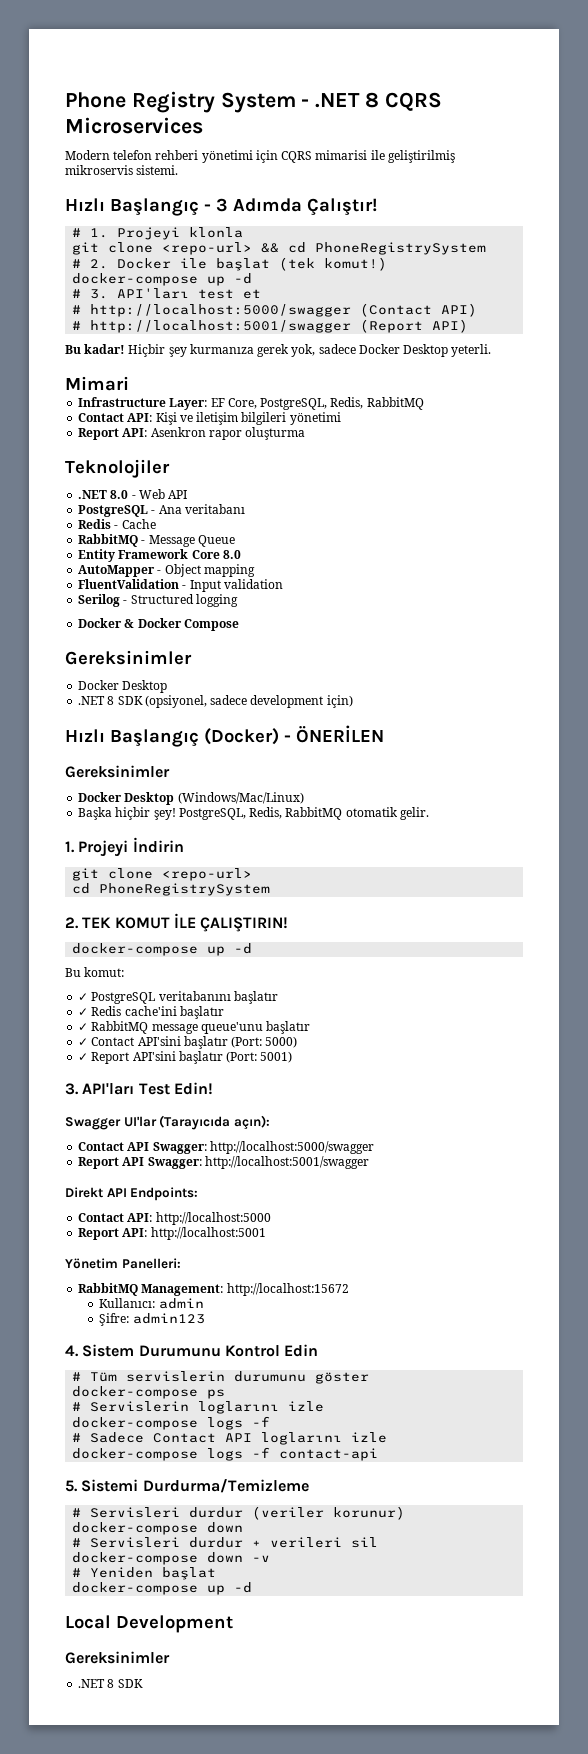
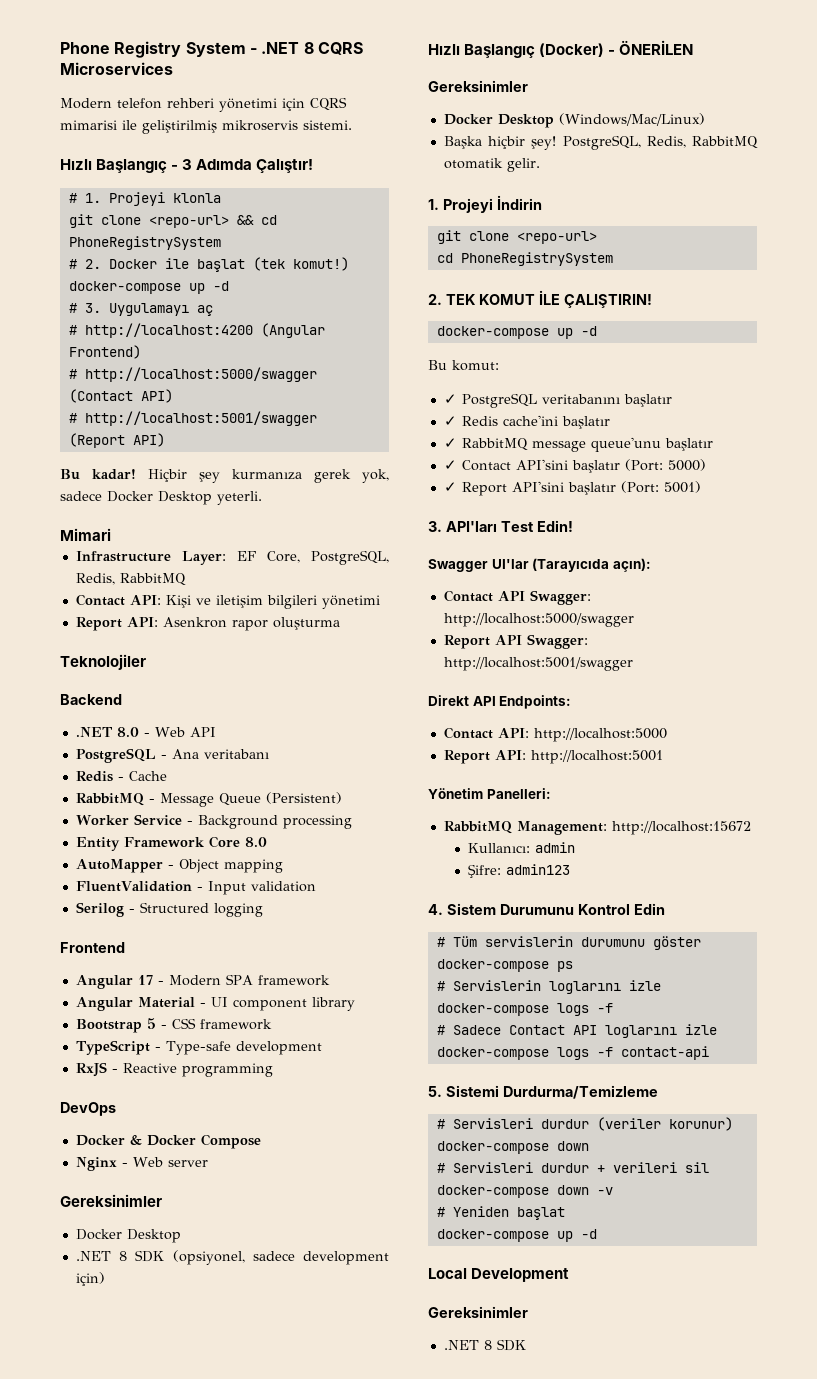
[117,288,262,299] API'ları test et -> [108,303,213,316] [68,323,325,338] [68,345,141,359] Uygulamayı aç // # http://localhost:4200 (Angular Frontend)
(170, 468) none -> [60,694,122,705] // Backend
(235, 541) none -> [265,792,342,804] [75,814,352,829] (Persistent) // Worker Service - Background processing
(238, 600) none -> [60,942,125,953] [75,974,330,989] [75,997,355,1011] [75,1018,272,1033] [75,1040,322,1055] [75,1062,273,1077] [60,1102,116,1116] // Frontend // Angular 17 - Modern SPA framework // Angular Material - UI component library // Bootstrap 5 - CSS framework // TypeScript - Type-safe development // RxJS - Reactive programming // DevOps
(239, 625) none -> [75,1157,208,1171] // Nginx - Web server

